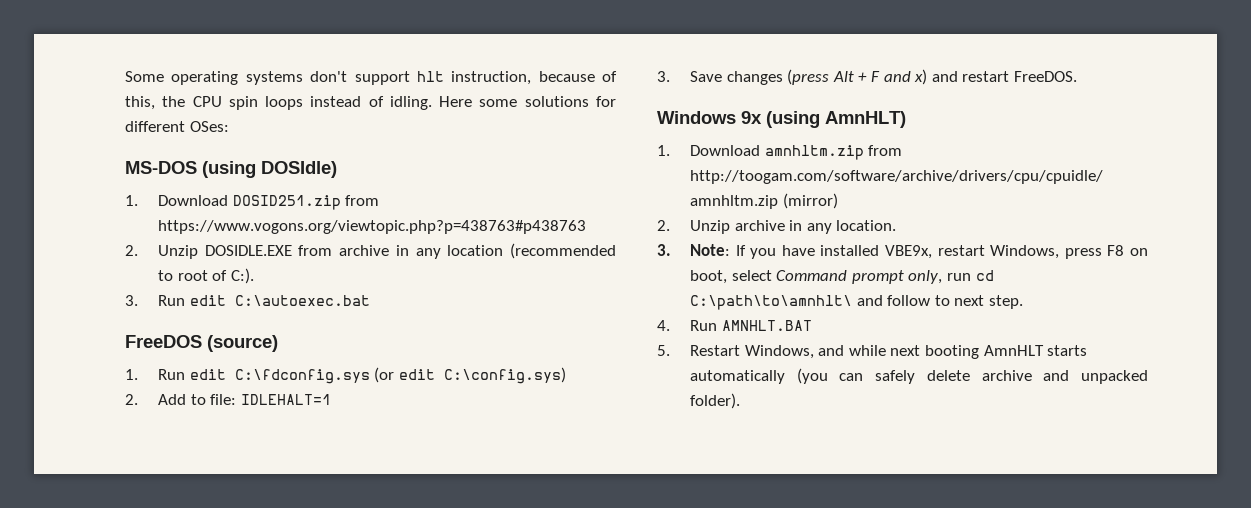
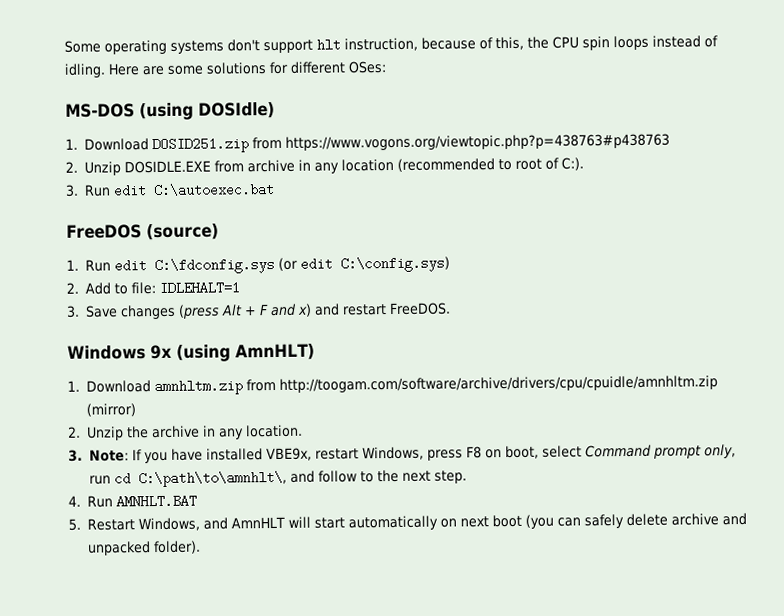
(473, 101) none -> [142,65,164,76] are
(730, 227) none -> [126,426,149,439] the
[689,295,852,310] C:\path\to\amnhlt\ -> [137,470,287,488] C:\path\to\amnhlt\,
(950, 300) none -> [376,469,399,483] the
[848,345,1088,359] [689,370,785,384] while next booting AmnHLT starts automatically -> [230,514,522,531] AmnHLT will start automatically on next boot

